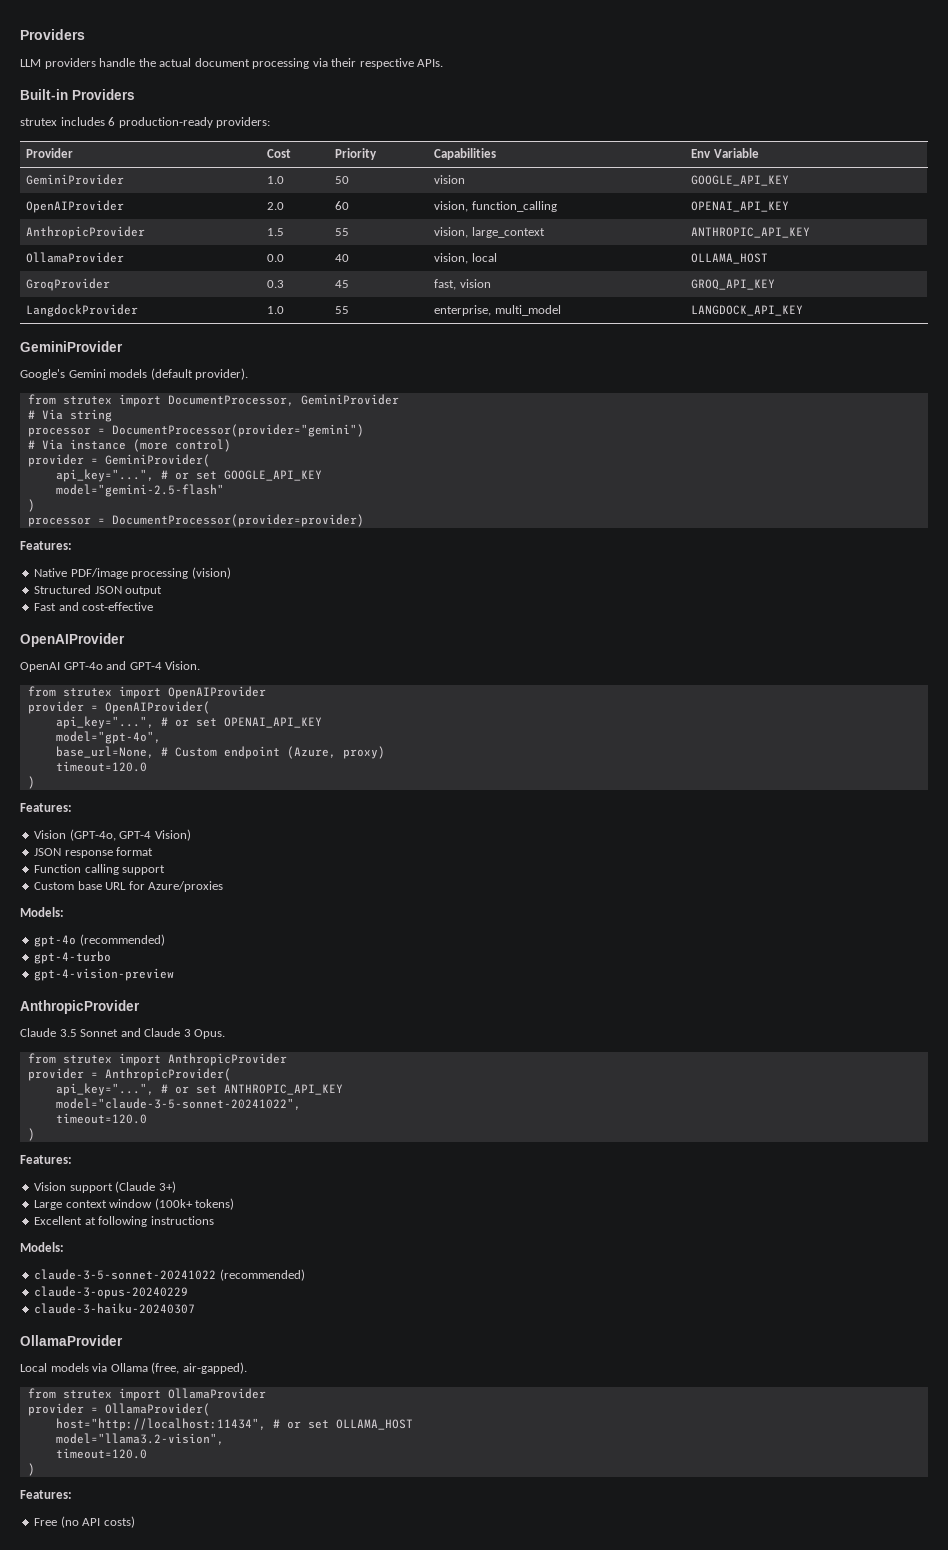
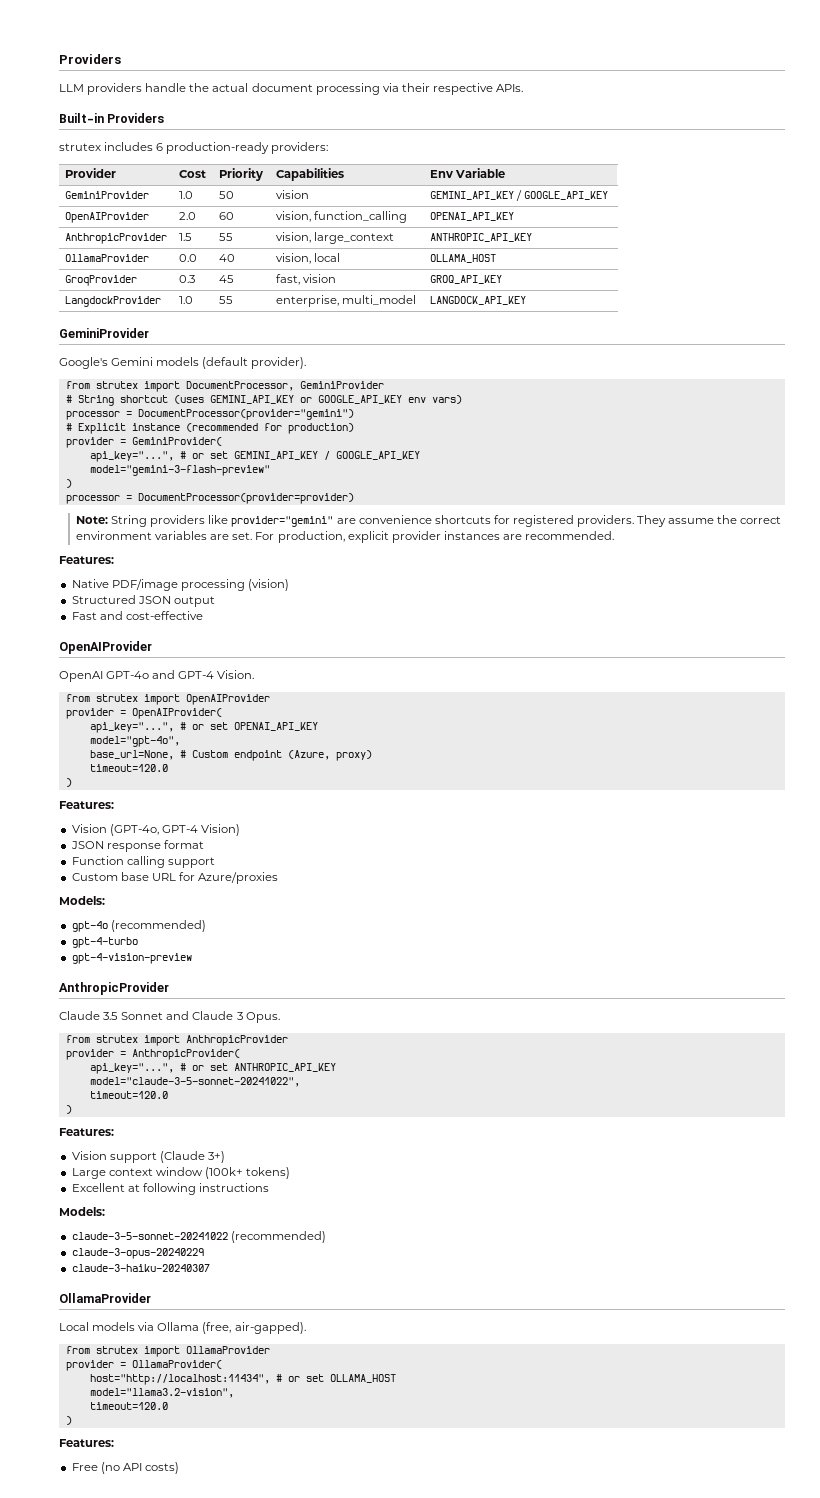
(466, 179) none -> [429,190,523,201] GEMINI_API_KEY /
[41,409,112,422] Via string -> [77,395,462,406] String shortcut (uses GEMINI_API_KEY or GOOGLE_API_KEY env vars)
[41,439,231,452] Via instance (more control) -> [77,423,354,434] Explicit instance (recommended for production)
[223,470,322,481] [55,484,224,497] GOOGLE_API_KEY // model="gemini-2.5-flash" -> [233,451,420,460] [89,465,270,476] GEMINI_API_KEY / GOOGLE_API_KEY // model="gemini-3-flash-preview"
(364, 520) none -> [75,515,782,527] [75,531,615,543] // Note: String providers like provider="gemini" are convenience shortcuts for registered providers. They assume the correct environment variables are set. For production, explicit provider instances are recommended.

